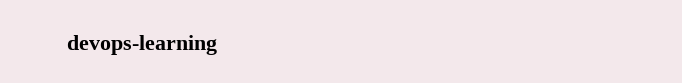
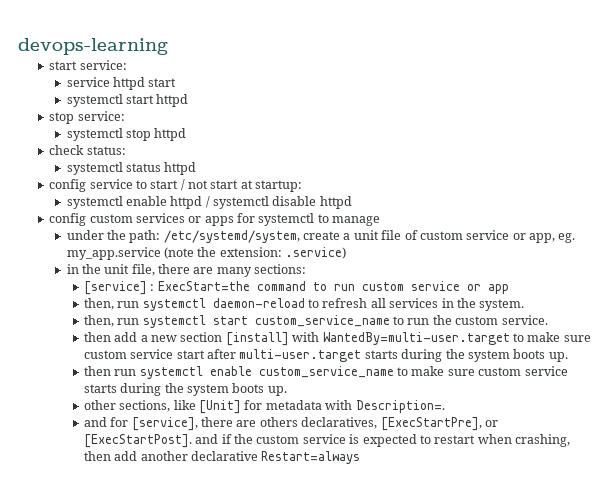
(217, 45) none -> [49,60,127,70] [66,77,177,90] [66,94,189,107] [49,111,125,124] [66,128,187,141] [49,145,126,155] [66,162,197,175] [49,179,303,192] [66,196,352,209] [49,213,381,226] [66,230,576,243] [66,247,347,260] [66,264,307,277] [83,281,509,295] [83,298,525,311] [83,315,548,328] [83,332,591,346] [83,349,568,362] [83,366,568,379] [83,383,287,396] [83,400,445,414] [83,417,498,431] [83,434,571,448] [83,451,361,464] // start service: // service httpd start // systemctl start httpd // stop service: // systemctl stop httpd // check status: // systemctl status httpd // config service to start / not start at startup: // systemctl enable httpd / systemctl disable httpd // config custom services or apps for systemctl to manage // under the path: /etc/systemd/system, create a unit file of custom service or app, eg. my_app.service (note the extension: .service) // in the unit file, there are many sections: // [service] : ExecStart=the command to run custom service or app // then, run systemctl daemon-reload to refresh all services in the system. // then, run systemctl start custom_service_name to run the custom service. // then add a new section [install] with WantedBy=multi-user.target to make sure custom service start after multi-user.target starts during the system boots up. // then run systemctl enable custom_service_name to make sure custom service starts during the system boots up. // other sections, like [Unit] for metadata with Description=. // and for [service], there are others declaratives, [ExecStartPre], or [ExecStartPost]. and if the custom service is expected to restart when crashing, then add another declarative Restart=always

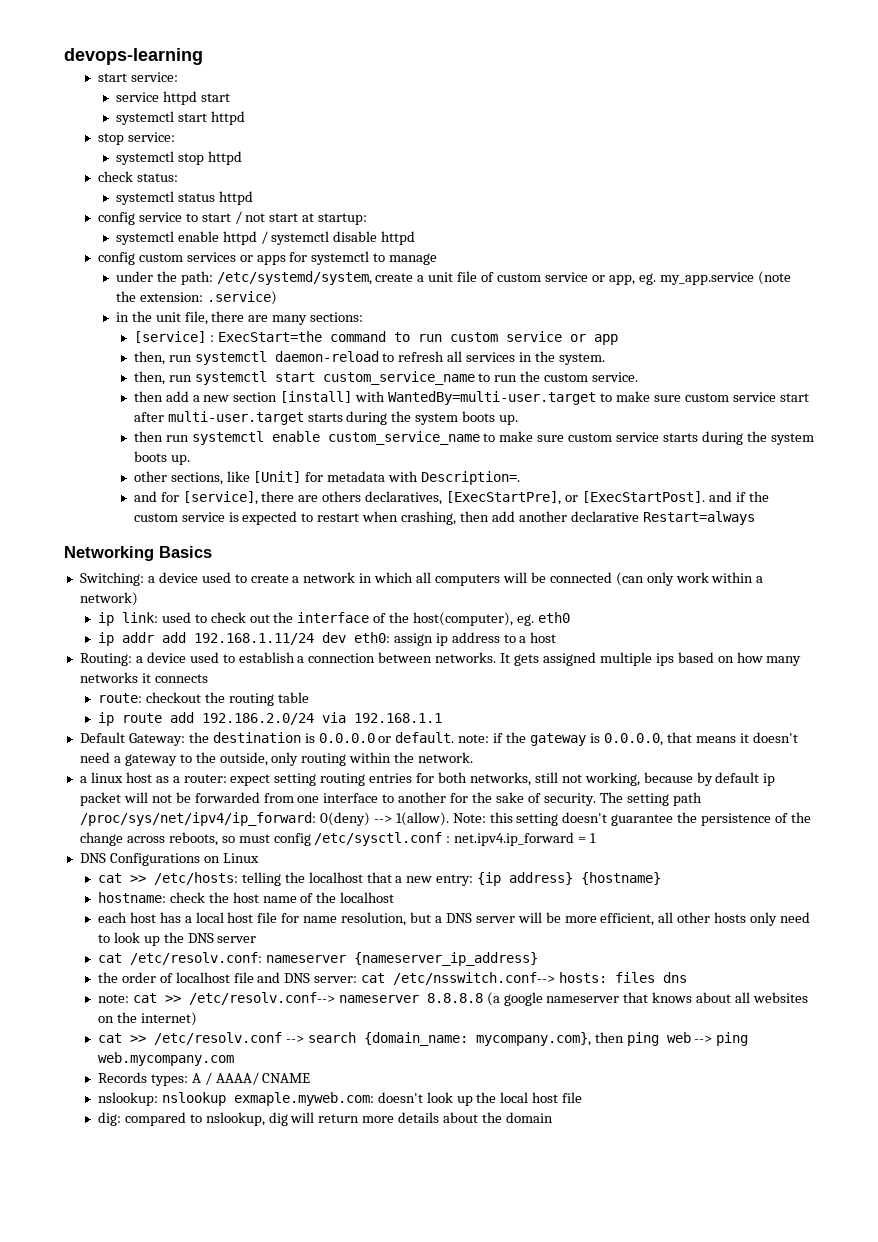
(361, 457) none -> [64,546,212,561] [79,572,764,586] [79,592,138,606] [97,612,570,626] [97,632,557,646] [79,652,802,666] [79,672,208,683] [97,692,309,706] [97,712,442,726] [79,732,798,746] [79,752,474,766] [79,772,776,786] [79,792,702,806] [79,812,811,826] [79,832,597,846] [79,853,259,866] [97,872,662,886] [97,892,395,903] [97,912,811,926] [97,932,257,946] [97,952,538,966] [97,972,688,985] [97,992,809,1006] [97,1012,197,1026] [97,1032,749,1046] [97,1052,234,1066] [97,1072,311,1086] [97,1092,583,1106] [97,1112,553,1126] // Networking Basics // Switching: a device used to create a network in which all computers will be connected (can only work within a network) // ip link: used to check out the interface of the host(computer), eg. eth0 // ip addr add 192.168.1.11/24 dev eth0: assign ip address to a host // Routing: a device used to establish a connection between networks. It gets assigned multiple ips based on how many networks it connects // route: checkout the routing table // ip route add 192.186.2.0/24 via 192.168.1.1 // Default Gateway: the destination is 0.0.0.0 or default. note: if the gateway is 0.0.0.0, that means it doesn't need a gateway to the outside, only routing within the network. // a linux host as a router: expect setting routing entries for both networks, still not working, because by default ip packet will not be forwarded from one interface to another for the sake of security. The setting path /proc/sys/net/ipv4/ip_forward: 0(deny) --> 1(allow). Note: this setting doesn't guarantee the persistence of the change across reboots, so must config /etc/sysctl.conf : net.ipv4.ip_forward = 1 // DNS Configurations on Linux // cat >> /etc/hosts: telling the localhost that a new entry: {ip address} {hostname} // hostname: check the host name of the localhost // each host has a local host file for name resolution, but a DNS server will be more efficient, all other hosts only need to look up the DNS server // cat /etc/resolv.conf: nameserver {nameserver_ip_address} // the order of localhost file and DNS server: cat /etc/nsswitch.conf--> hosts: files dns // note: cat >> /etc/resolv.conf--> nameserver 8.8.8.8 (a google nameserver that knows about all websites on the internet) // cat >> /etc/resolv.conf --> search {domain_name: mycompany.com}, then ping web --> ping web.mycompany.com // Records types: A / AAAA/ CNAME // nslookup: nslookup exmaple.myweb.com: doesn't look up the local host file // dig: compared to nslookup, dig will return more details about the domain

